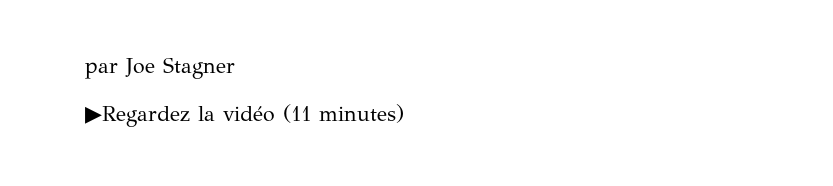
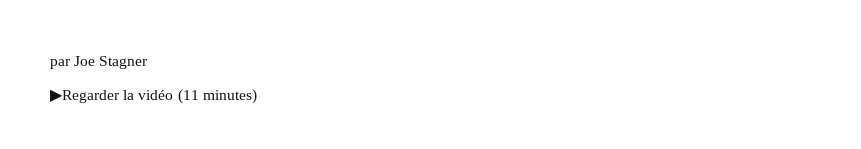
[85,106,190,127] ▶Regardez -> [50,89,120,103] ▶Regarder

